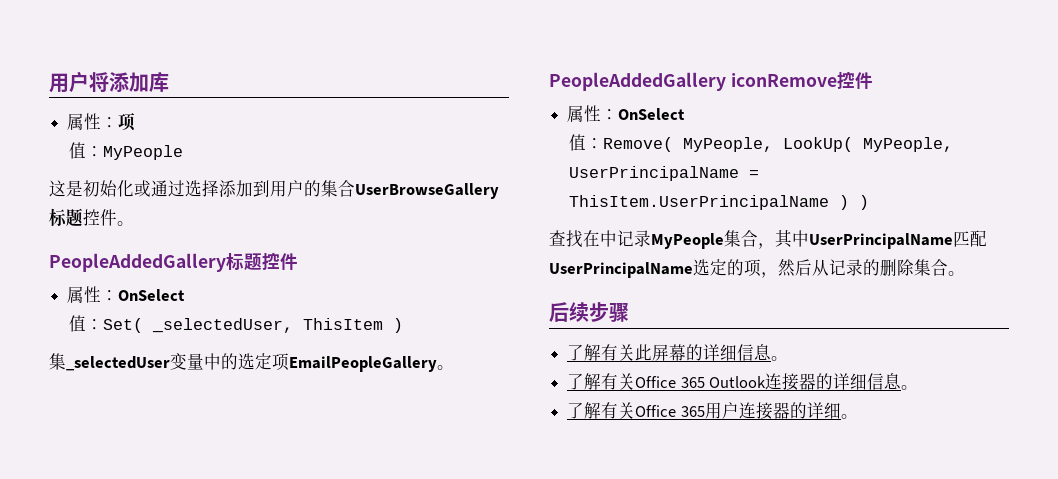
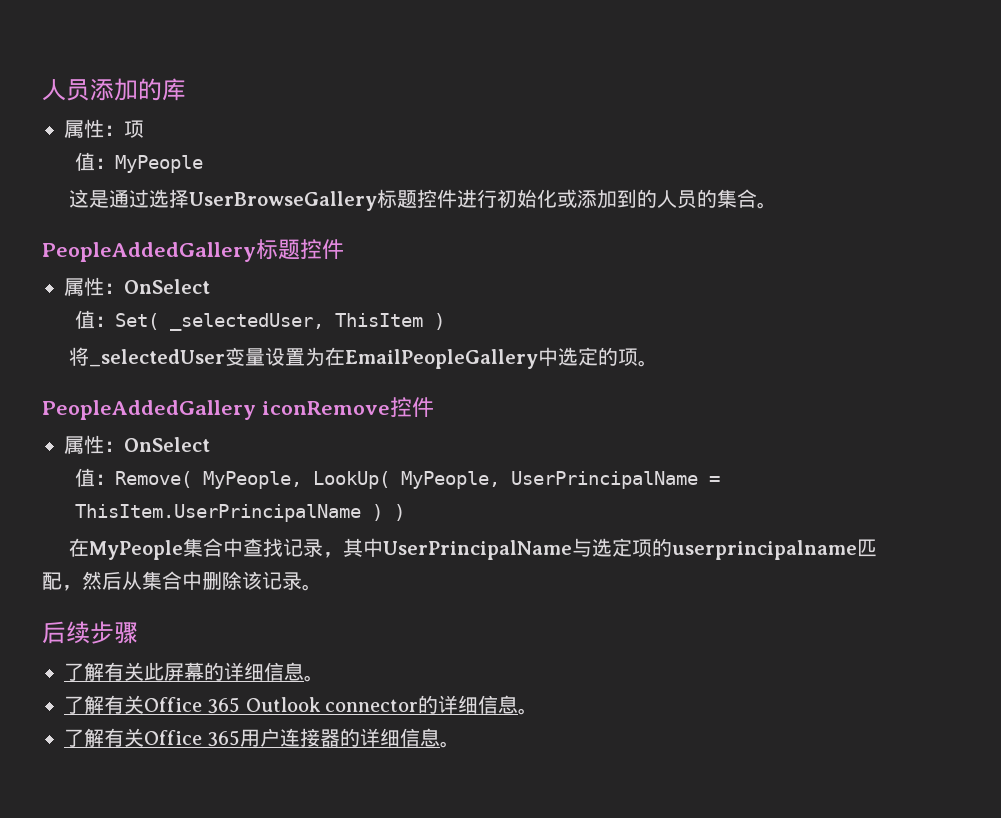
[49,71,149,93] 用户将添加 -> [42,78,162,101] 人员添加的
[83,180,499,199] [49,208,117,227] 初始化或通过选择添加到用户的集合UserBrowseGallery标题控件 -> [109,189,758,211] 通过选择UserBrowseGallery标题控件进行初始化或添加到的人员的集合
[49,353,66,370] 集 -> [69,347,90,366] 将
[204,353,437,372] 中的选定项EmailPeopleGallery -> [265,347,639,369] 设置为在EmailPeopleGallery中选定的项
[549,230,987,249] [549,259,948,278] 查找在中记录MyPeople集合，其中UserPrincipalName匹配UserPrincipalName选定的项，然后从记录的删除集合 -> [69,538,878,560] [42,571,302,591] 在MyPeople集合中查找记录，其中UserPrincipalName与选定项的userprincipalname匹配，然后从集合中删除该记录
[765,373,817,391] 连接器 -> [325,699,419,712] connector
(841, 410) none -> [400,728,441,747] 信息

